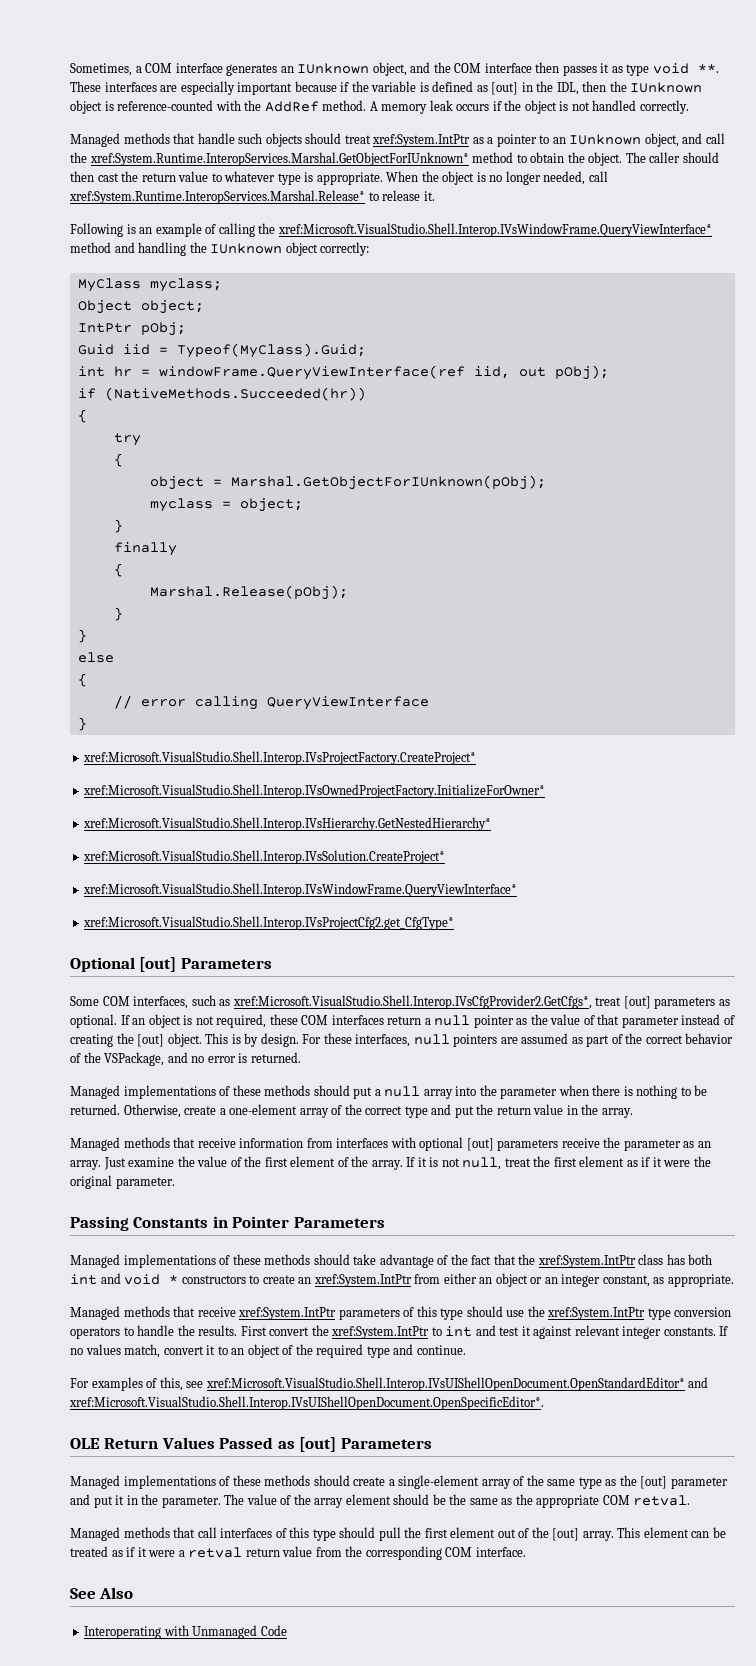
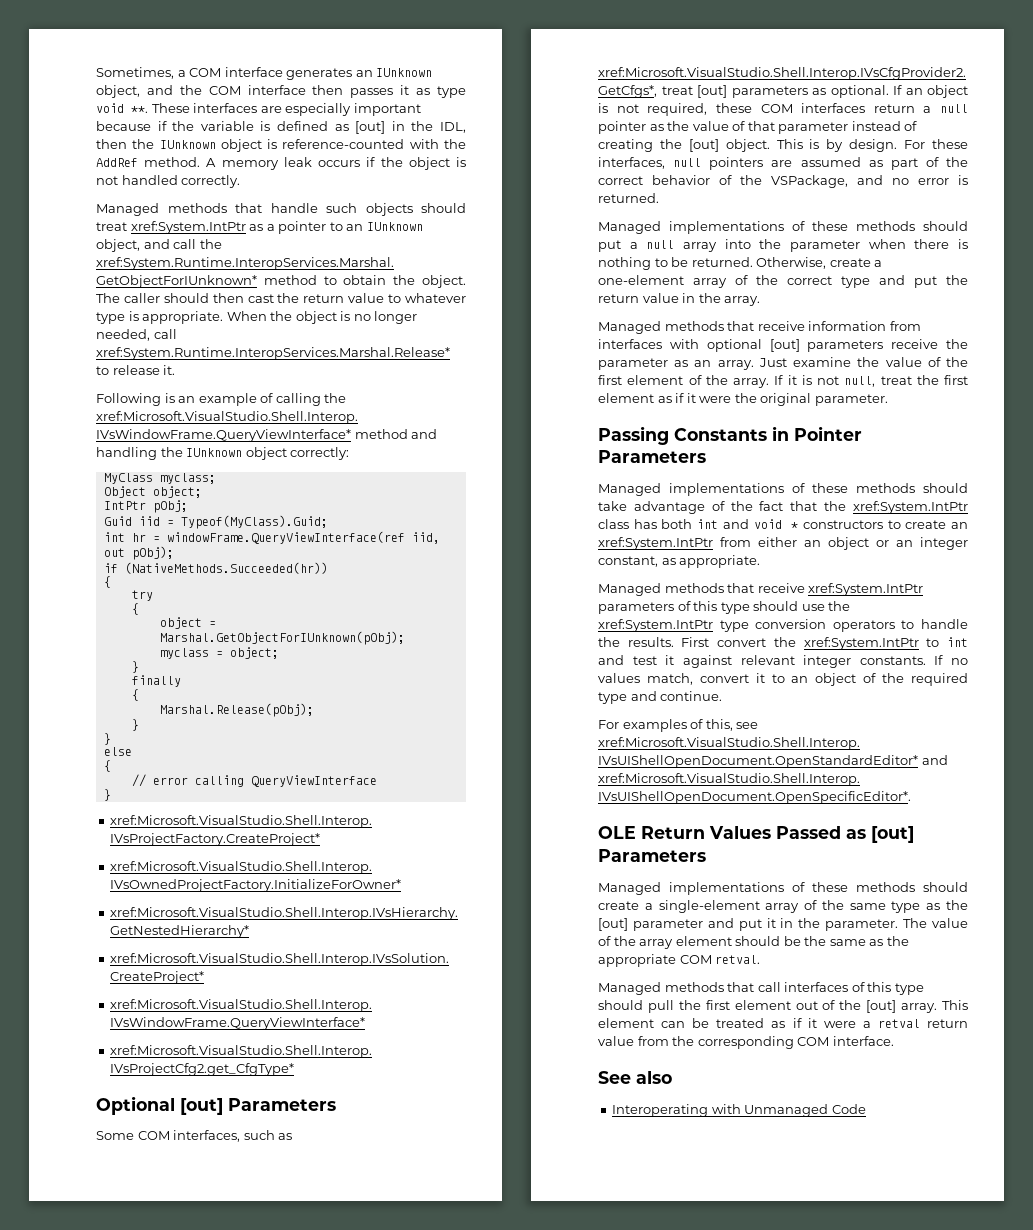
[99,1587,134,1599] Also -> [636,1071,672,1084] also

